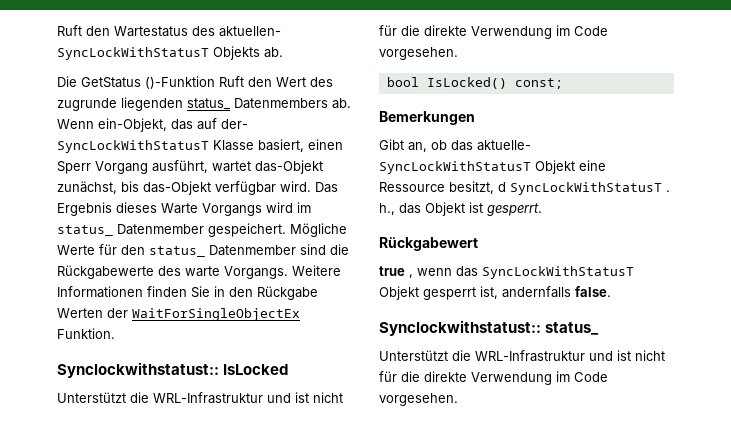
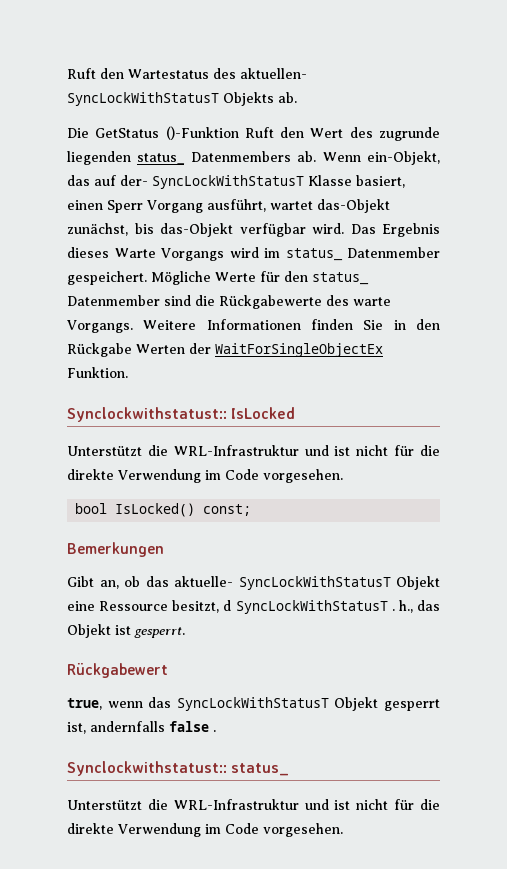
[379,266,413,278] true , -> [67,698,102,710] true,
[575,286,611,297] false. -> [169,721,216,732] false .

